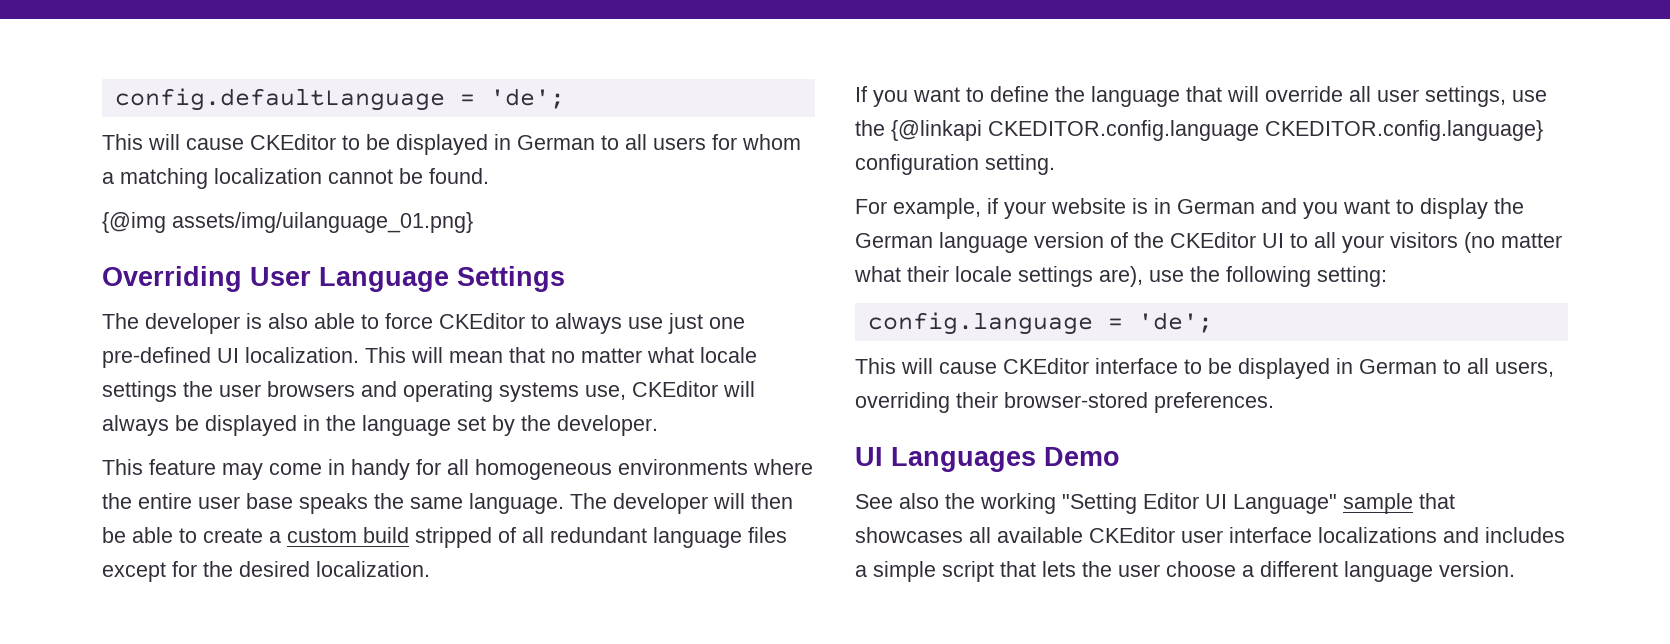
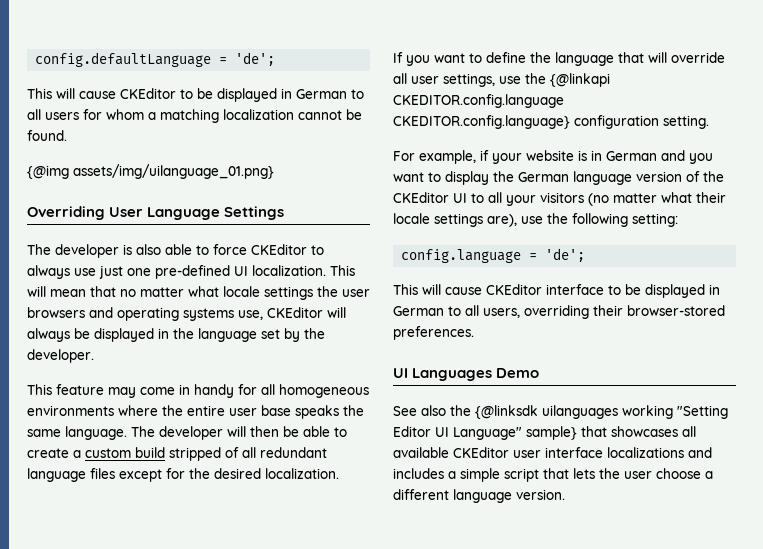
(975, 501) none -> [475,405,618,419] {@linksdk uilanguages
[1343,493,1413,514] sample -> [526,426,577,440] sample}

